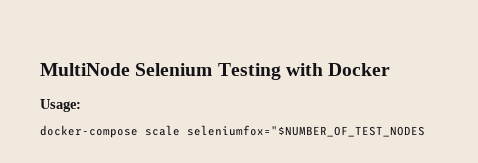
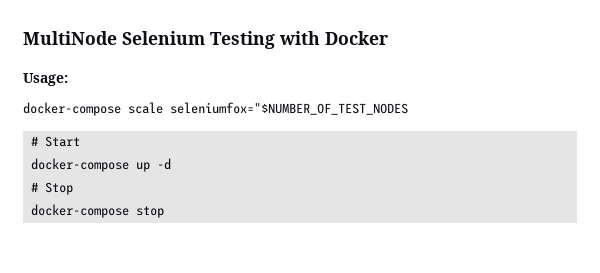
(425, 131) none -> [30,136,80,147] [30,158,171,172] [30,182,73,195] [30,204,164,218] // # Start // docker-compose up -d // # Stop // docker-compose stop

